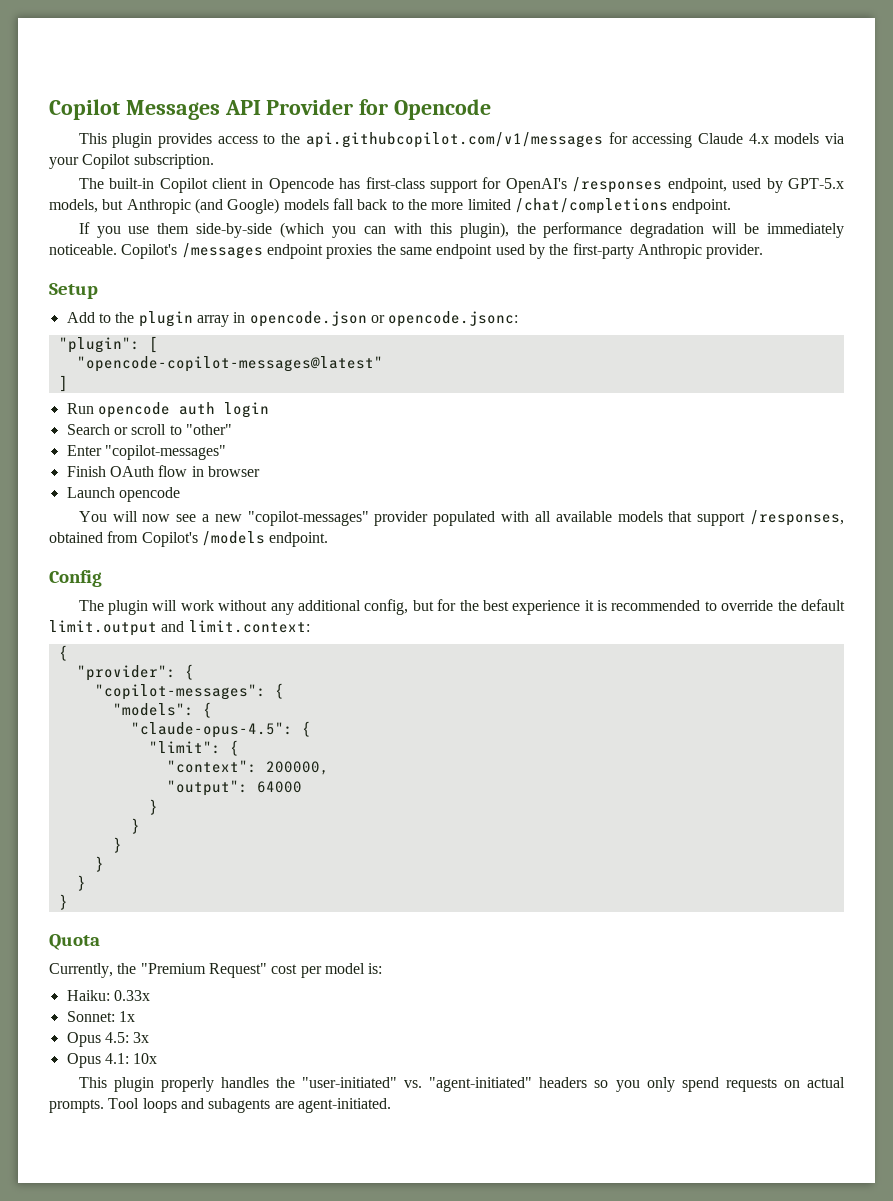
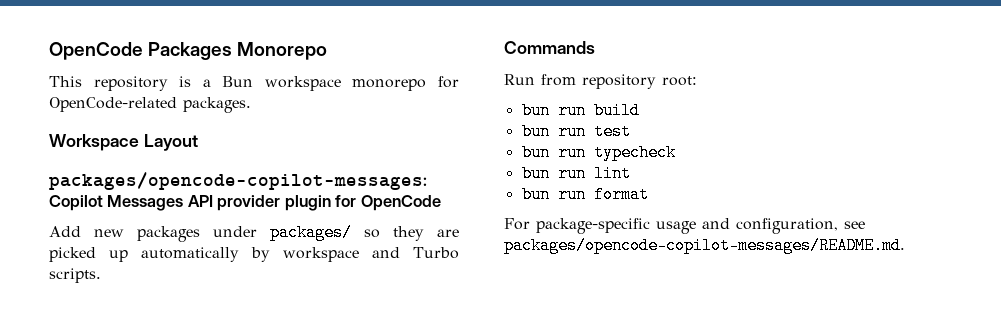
[49,99,492,120] [78,132,845,148] [49,154,214,169] [78,177,844,193] [49,198,732,214] [78,222,844,238] [49,243,764,259] [49,283,98,299] [66,311,519,327] [58,336,158,353] [76,356,383,372] [58,375,68,392] [66,402,269,418] [66,424,232,435] [66,445,226,460] [66,465,260,477] [66,487,180,502] [78,510,844,526] [49,531,329,547] [49,570,102,587] [78,599,846,615] [49,620,310,636] [58,645,68,661] [76,664,194,681] [94,683,284,700] [112,702,212,718] [130,721,311,738] [148,740,239,756] [166,760,329,775] [166,780,302,796] [148,799,158,815] [130,818,140,834] [112,837,122,853] [94,856,104,872] [76,875,86,891] [58,894,68,910] [49,934,100,950] [49,963,383,978] [66,990,150,1001] [66,1011,135,1022] [66,1032,150,1047] [66,1053,158,1068] [78,1077,845,1092] [49,1098,391,1113] Copilot Messages API Provider for Opencode // This plugin provides access to the api.githubcopilot.com/v1/messages for accessing Claude 4.x models via your Copilot subscription. // The built-in Copilot client in Opencode has first-class support for OpenAI's /responses endpoint, used by GPT-5.x models, but Anthropic (and Google) models fall back to the more limited /chat/completions endpoint. // If you use them side-by-side (which you can with this plugin), the performance degradation will be immediately noticeable. Copilot's /messages endpoint proxies the same endpoint used by the first-party Anthropic provider. // Setup // Add to the plugin array in opencode.json or opencode.jsonc: // "plugin": [ // "opencode-copilot-messages@latest" // ] // Run opencode auth login // Search or scroll to "other" // Enter "copilot-messages" // Finish OAuth flow in browser // Launch opencode // You will now see a new "copilot-messages" provider populated with all available models that support /responses, obtained from Copilot's /models endpoint. // Config // The plugin will work without any additional config, but for the best experience it is recommended to override the default limit.output and limit.context: // { // "provider": { // "copilot-messages": { // "models": { // "claude-opus-4.5": { // "limit": { // "context": 200000, // "output": 64000 // } // } // } // } // } // } // Quota // Currently, the "Premium Request" cost per model is: // Haiku: 0.33x // Sonnet: 1x // Opus 4.5: 3x // Opus 4.1: 10x // This plugin properly handles the "user-initiated" vs. "agent-initiated" headers so you only spend requests on actual prompts. Tool loops and subagents are agent-initiated. -> [49,42,328,60] [49,76,459,91] [49,97,251,113] [49,134,198,151] [49,172,427,190] [49,195,441,211] [49,224,459,242] [49,247,460,262] [49,268,101,283] [504,41,595,54] [504,74,697,89] [521,102,640,119] [521,123,631,140] [521,144,676,161] [521,165,631,182] [521,186,649,203] [504,218,865,234] [504,237,905,254] OpenCode Packages Monorepo // This repository is a Bun workspace monorepo for OpenCode-related packages. // Workspace Layout // packages/opencode-copilot-messages: Copilot Messages API provider plugin for OpenCode // Add new packages under packages/ so they are picked up automatically by workspace and Turbo scripts. // Commands // Run from repository root: // bun run build // bun run test // bun run typecheck // bun run lint // bun run format // For package-specific usage and configuration, see packages/opencode-copilot-messages/README.md.

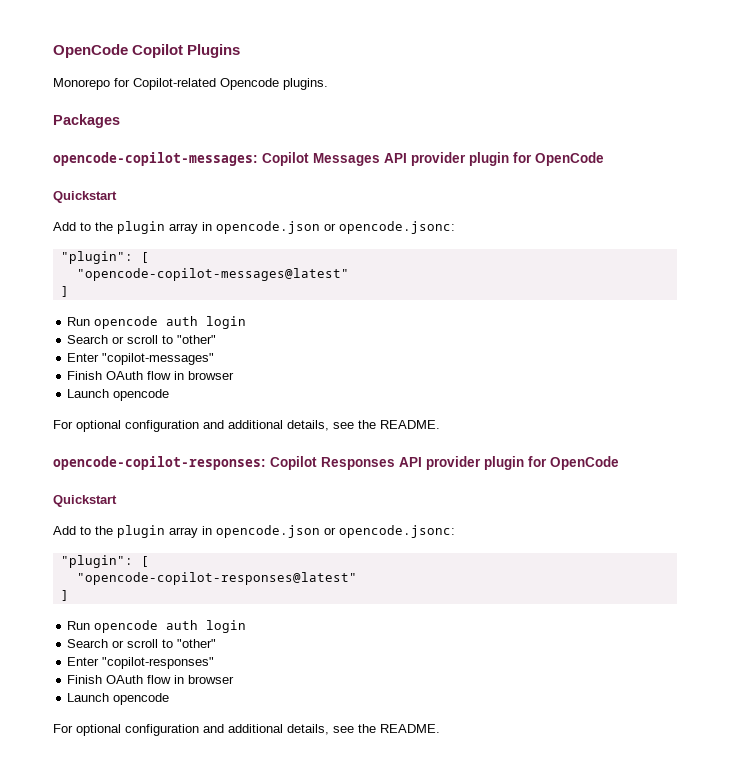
[49,42,328,60] [49,76,459,91] [49,97,251,113] [49,134,198,151] [49,172,427,190] OpenCode Packages Monorepo // This repository is a Bun workspace monorepo for OpenCode-related packages. // Workspace Layout // packages/opencode-copilot-messages: -> [53,44,241,58] [53,78,328,90] [53,114,120,128] [53,152,258,166] OpenCode Copilot Plugins // Monorepo for Copilot-related Opencode plugins. // Packages // opencode-copilot-messages:
[49,224,459,242] [49,247,460,262] [49,268,101,283] [504,41,595,54] [504,74,697,89] [521,102,640,119] [521,123,631,140] [521,144,676,161] [521,165,631,182] [521,186,649,203] [504,218,865,234] [504,237,905,254] // Add new packages under packages/ so they are picked up automatically by workspace and Turbo scripts. // Commands // Run from repository root: // bun run build // bun run test // bun run typecheck // bun run lint // bun run format // For package-specific usage and configuration, see packages/opencode-copilot-messages/README.md. -> [53,191,117,203] [53,221,455,234] [60,251,149,264] [76,268,349,281] [60,286,69,297] [67,316,247,329] [67,335,217,344] [67,353,215,365] [67,371,235,380] [67,389,170,401] [53,420,440,432] [53,456,619,470] [53,495,117,507] [53,525,455,538] [60,555,149,568] [76,572,357,585] [60,590,69,601] [67,620,247,633] [67,639,217,648] [67,657,215,669] [67,675,235,684] [67,693,170,705] [53,724,440,736] // Quickstart // Add to the plugin array in opencode.json or opencode.jsonc: // "plugin": [ // "opencode-copilot-messages@latest" // ] // Run opencode auth login // Search or scroll to "other" // Enter "copilot-messages" // Finish OAuth flow in browser // Launch opencode // For optional configuration and additional details, see the README. // opencode-copilot-responses: Copilot Responses API provider plugin for OpenCode // Quickstart // Add to the plugin array in opencode.json or opencode.jsonc: // "plugin": [ // "opencode-copilot-responses@latest" // ] // Run opencode auth login // Search or scroll to "other" // Enter "copilot-responses" // Finish OAuth flow in browser // Launch opencode // For optional configuration and additional details, see the README.

